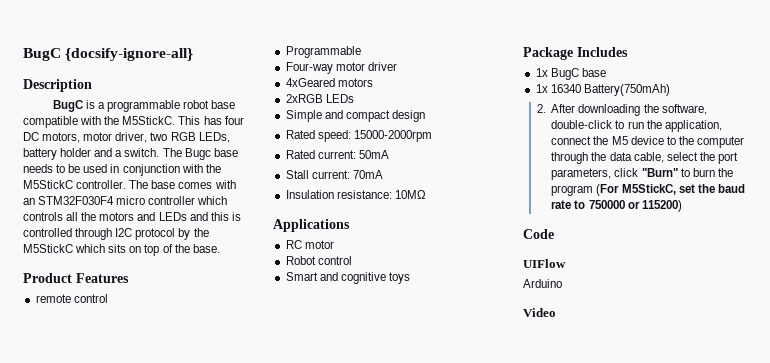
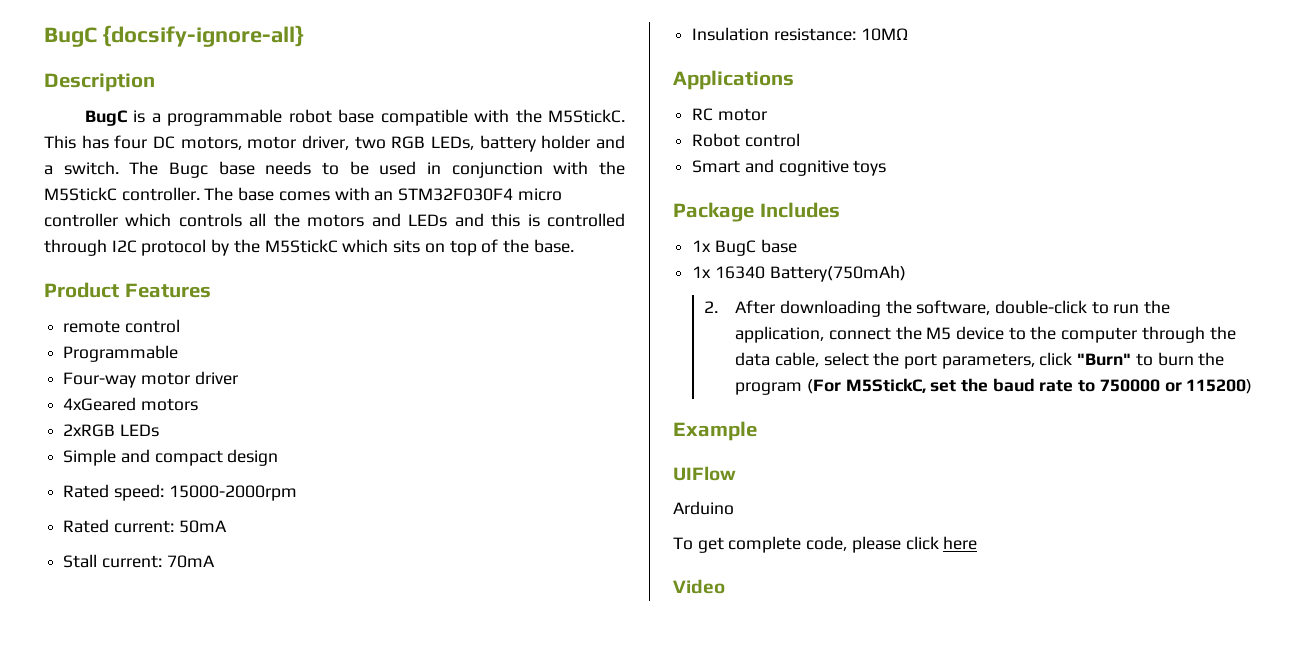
[523,229,554,239] Code -> [673,421,757,441] Example
(562, 283) none -> [673,536,978,553] // To get complete code, please click here

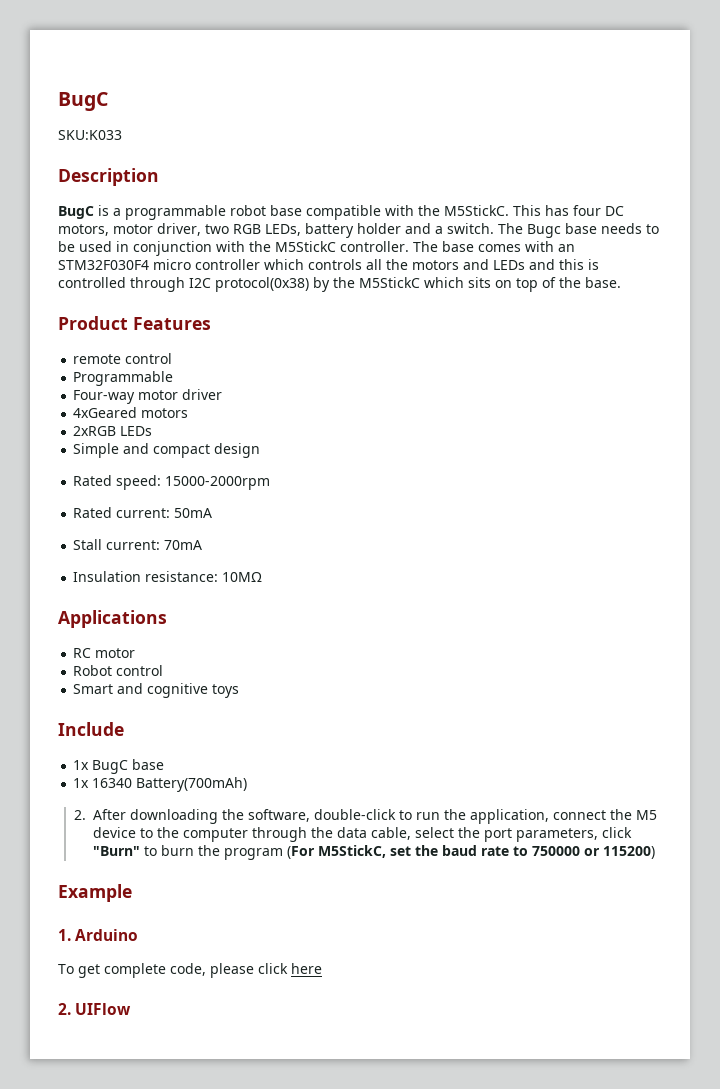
[44,25,304,47] BugC {docsify-ignore-all} -> [58,92,108,111] [58,130,122,140] BugC // SKU:K033
[141,239,207,256] protocol -> [215,277,309,292] protocol(0x38)
[673,202,840,222] Package Includes -> [58,722,124,736] Include
[769,265,906,282] Battery(750mAh) -> [136,777,248,792] Battery(700mAh)
[673,466,736,481] UIFlow // -> [58,929,71,941] 1.
[673,579,725,594] Video -> [58,1003,132,1015] 2. UIFlow

